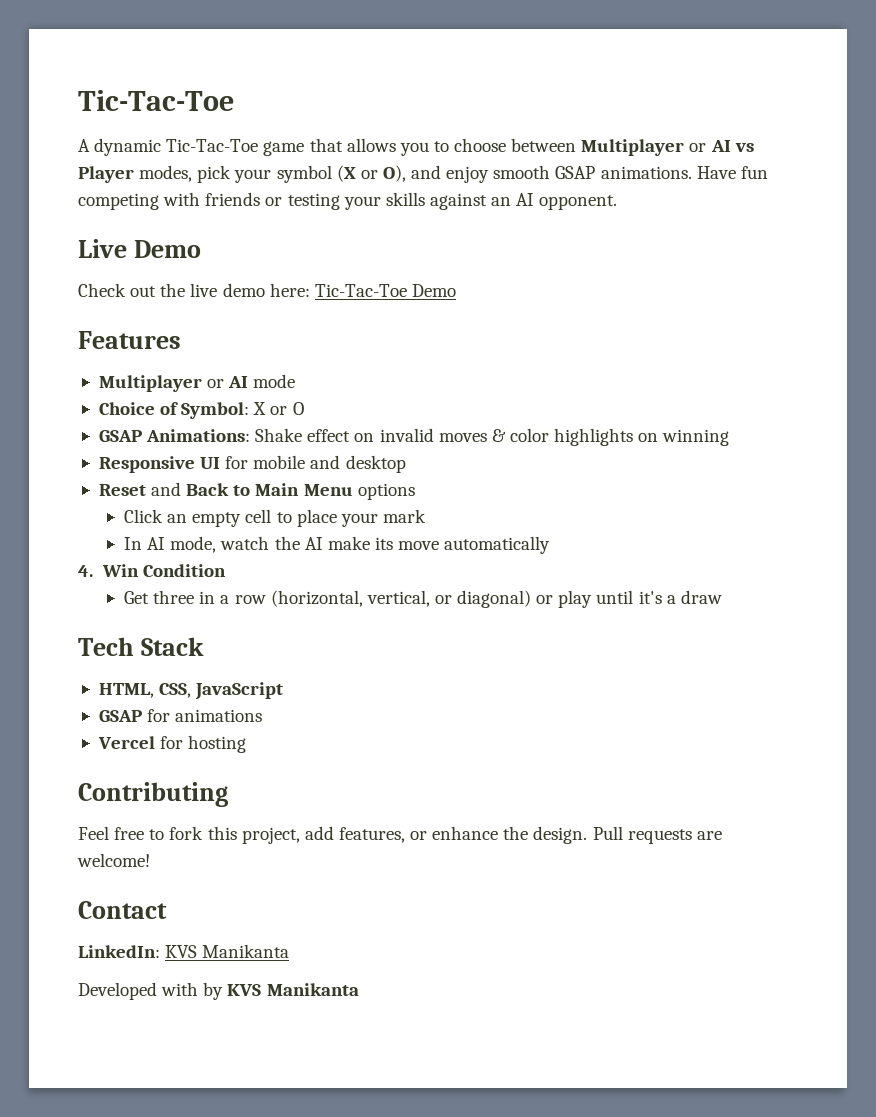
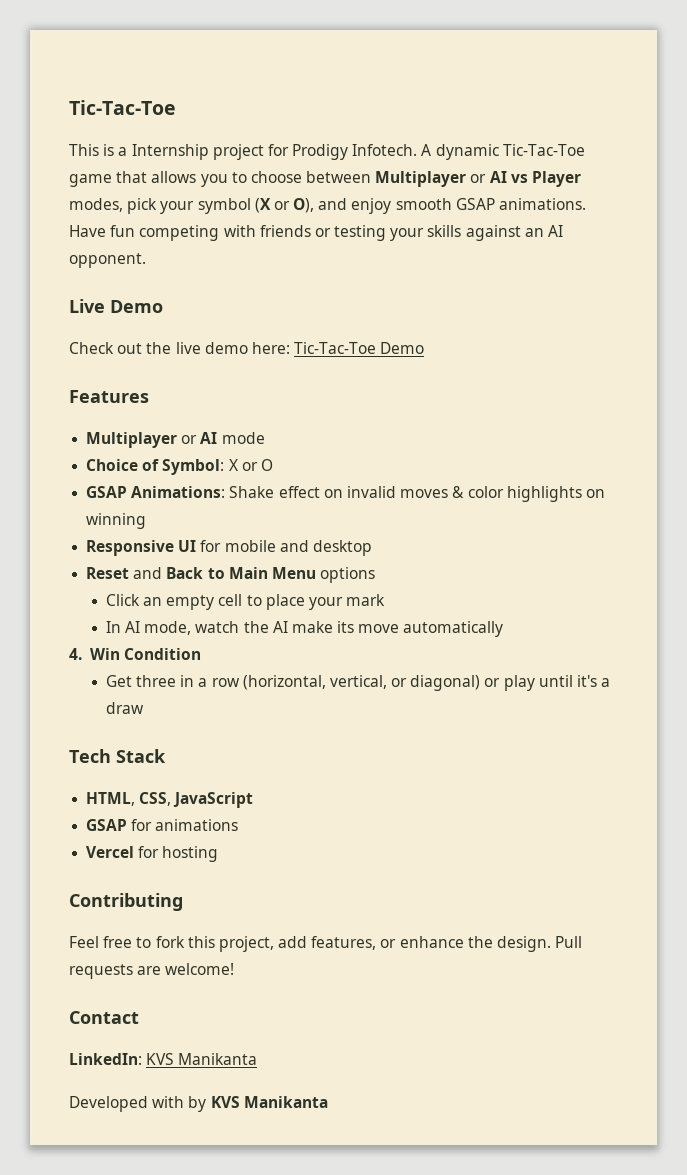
(234, 100) none -> [69,144,418,160] This is a Internship project for Prodigy Infotech.

